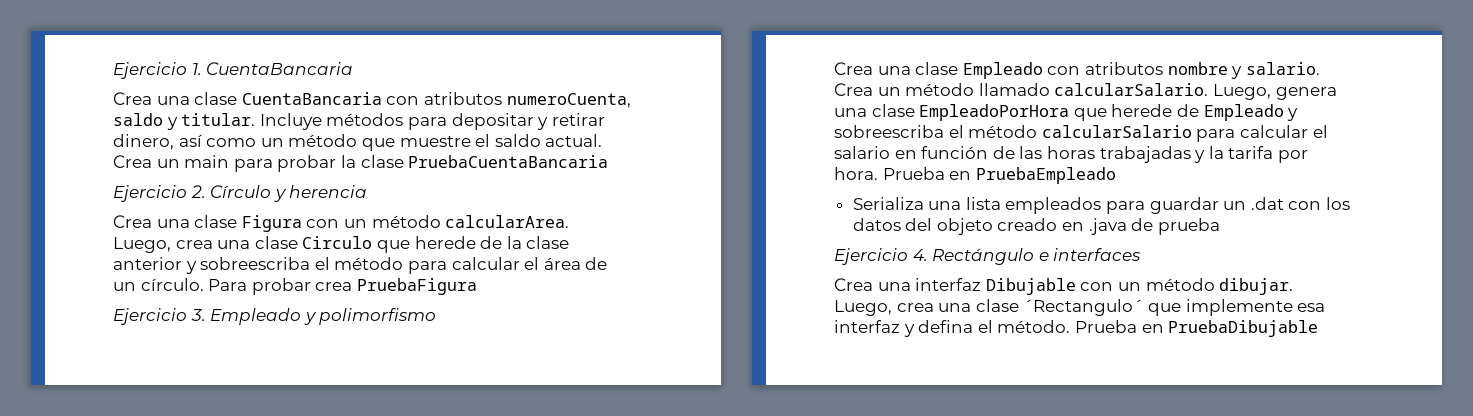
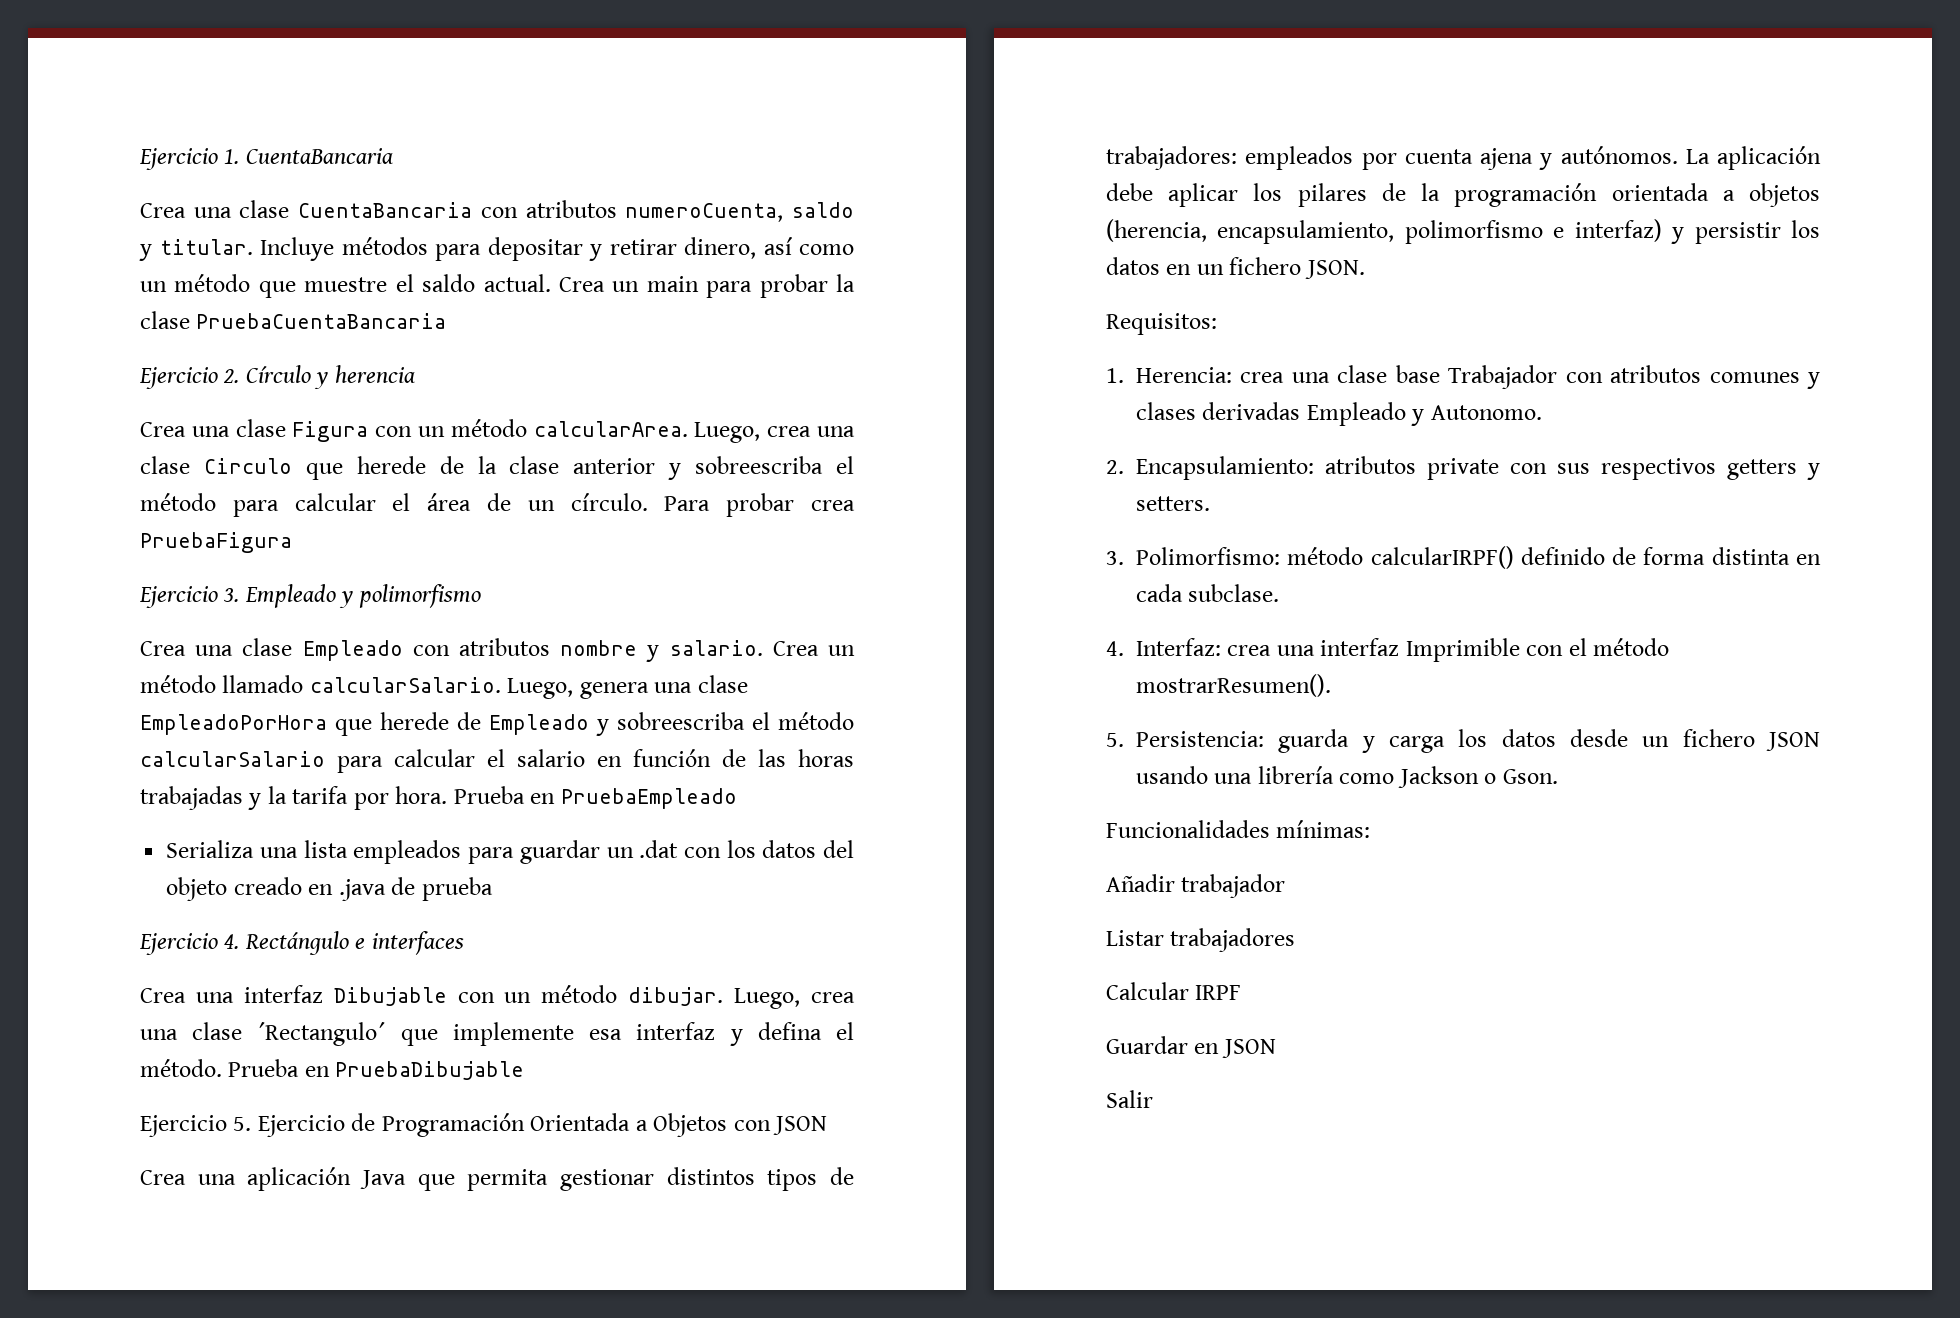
(1319, 328) none -> [140,1113,828,1137] [140,1167,854,1191] [1106,146,1821,170] [1106,183,1820,207] [1106,219,1820,244] [1106,257,1365,279] [1106,313,1217,335] [1106,365,1820,389] [1136,402,1542,426] [1106,456,1820,480] [1136,496,1210,511] [1106,546,1821,569] [1136,584,1280,602] [1106,638,1670,662] [1136,674,1331,697] [1106,729,1820,753] [1136,766,1558,788] [1106,820,1371,838] [1106,874,1286,898] [1106,928,1296,952] [1106,982,1242,1000] [1106,1036,1276,1058] [1106,1090,1153,1108] // Ejercicio 5. Ejercicio de Programación Orientada a Objetos con JSON // Crea una aplicación Java que permita gestionar distintos tipos de trabajadores: empleados por cuenta ajena y autónomos. La aplicación debe aplicar los pilares de la programación orientada a objetos (herencia, encapsulamiento, polimorfismo e interfaz) y persistir los datos en un fichero JSON. // Requisitos: // 1. Herencia: crea una clase base Trabajador con atributos comunes y clases derivadas Empleado y Autonomo. // 2. Encapsulamiento: atributos private con sus respectivos getters y setters. // 3. Polimorfismo: método calcularIRPF() definido de forma distinta en cada subclase. // 4. Interfaz: crea una interfaz Imprimible con el método mostrarResumen(). // 5. Persistencia: guarda y carga los datos desde un fichero JSON usando una librería como Jackson o Gson. // Funcionalidades mínimas: // Añadir trabajador // Listar trabajadores // Calcular IRPF // Guardar en JSON // Salir

